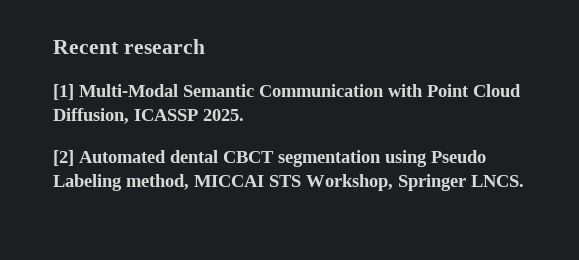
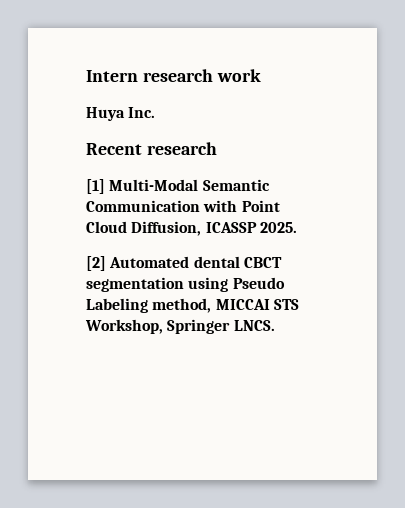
(53, 47) none -> [86,69,261,82] [86,107,156,121] Intern research work // Huya Inc. //

